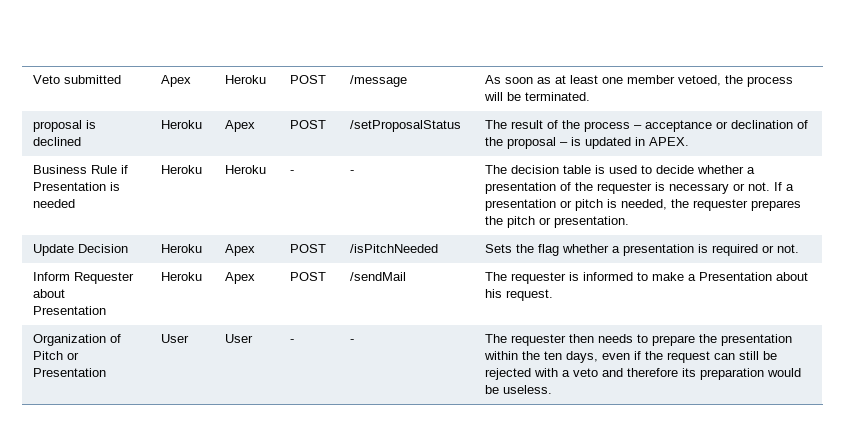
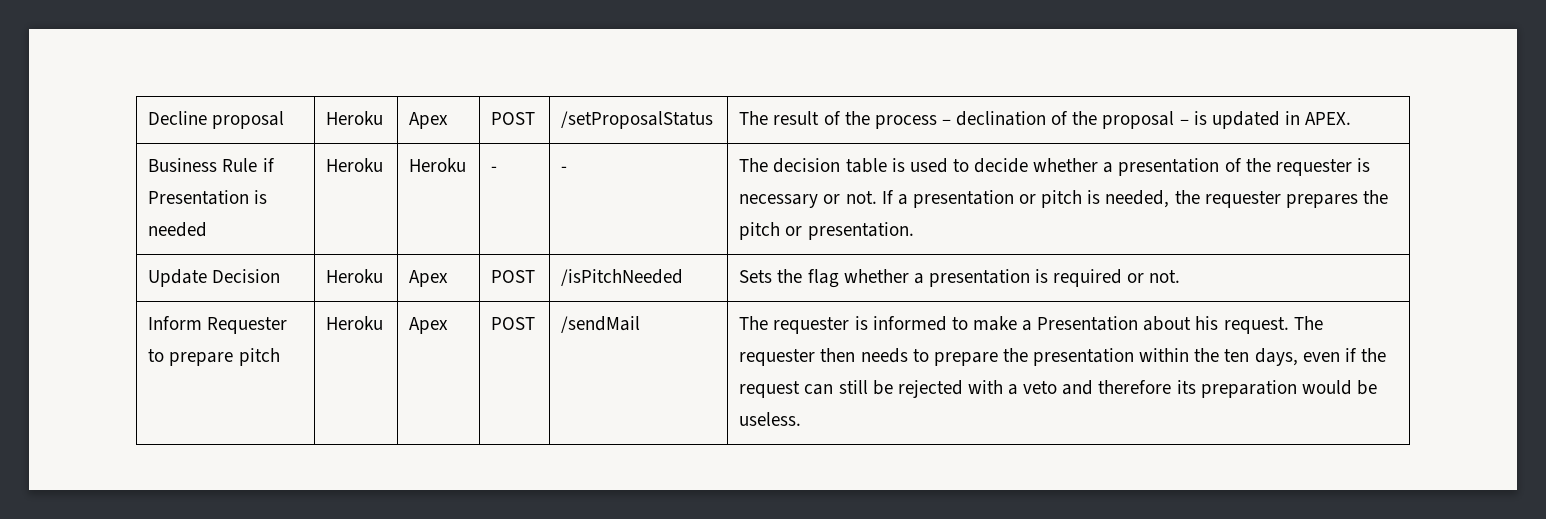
[33,75,122,84] [161,75,192,87] [225,75,267,84] [290,75,327,84] [350,75,408,87] [485,75,794,87] [484,92,591,101] [33,120,97,132] [33,137,82,146] Veto submitted | Apex | Heroku | POST | /message | As soon as at least one member vetoed, the process will be terminated. // proposal is declined -> [148,111,285,129] Decline proposal
[645,120,729,132] acceptance or -> (951, 122) none
[33,289,66,298] [33,306,107,315] about Presentation -> [148,348,280,366] to prepare pitch
[33,334,122,346] [33,351,80,360] [33,368,107,377] [161,334,190,343] [225,334,254,343] [290,339,295,343] [350,339,355,343] // Organization of Pitch or Presentation | User | User | - | - | -> (1289, 325) none

